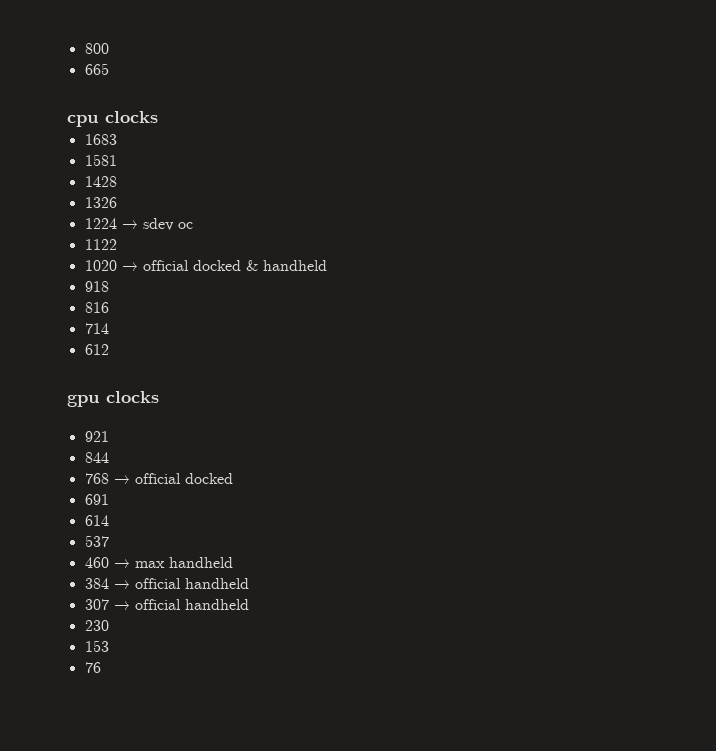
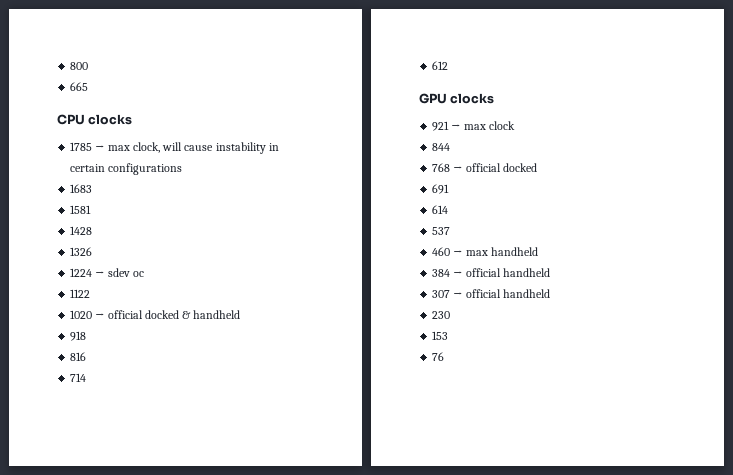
[67,111,158,127] cpu clocks -> [57,114,133,125] [70,142,279,154] [70,163,183,175] CPU clocks // 1785 → max clock, will cause instability in certain configurations
[67,394,100,407] gpu -> [419,93,447,104] GPU
(109, 436) none -> [451,121,515,130] → max clock

